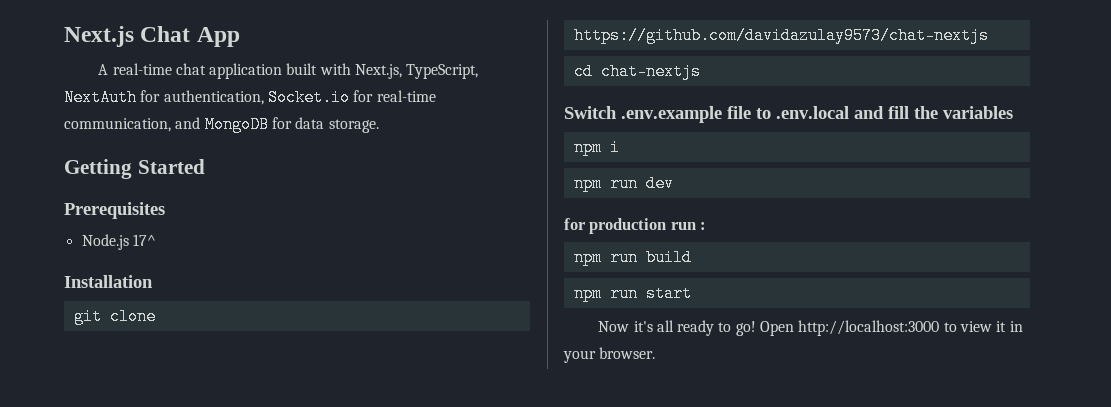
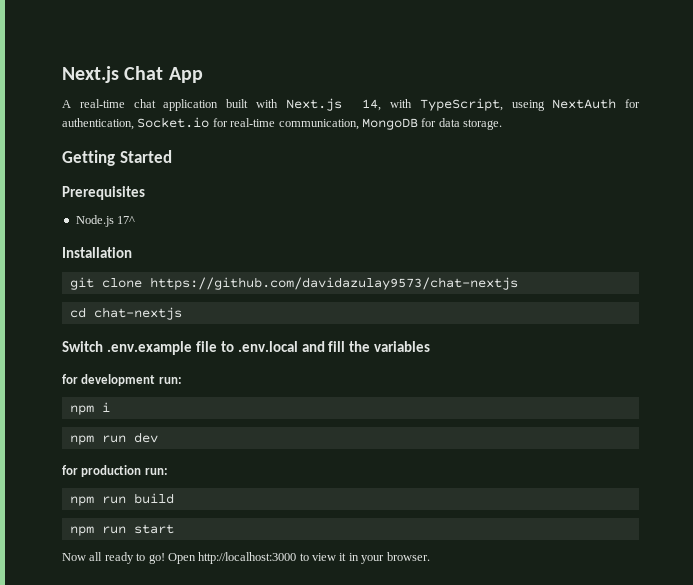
[355,64,479,79] Next.js, TypeScript, -> [285,98,545,111] Next.js 14, with TypeScript, useing
[175,117,201,129] and -> (359, 124) none
(1013, 112) none -> [62,374,182,386] // for development run:
[670,222,707,230] run : -> [144,468,168,475] run:
[633,321,653,332] it's -> (86, 557) none

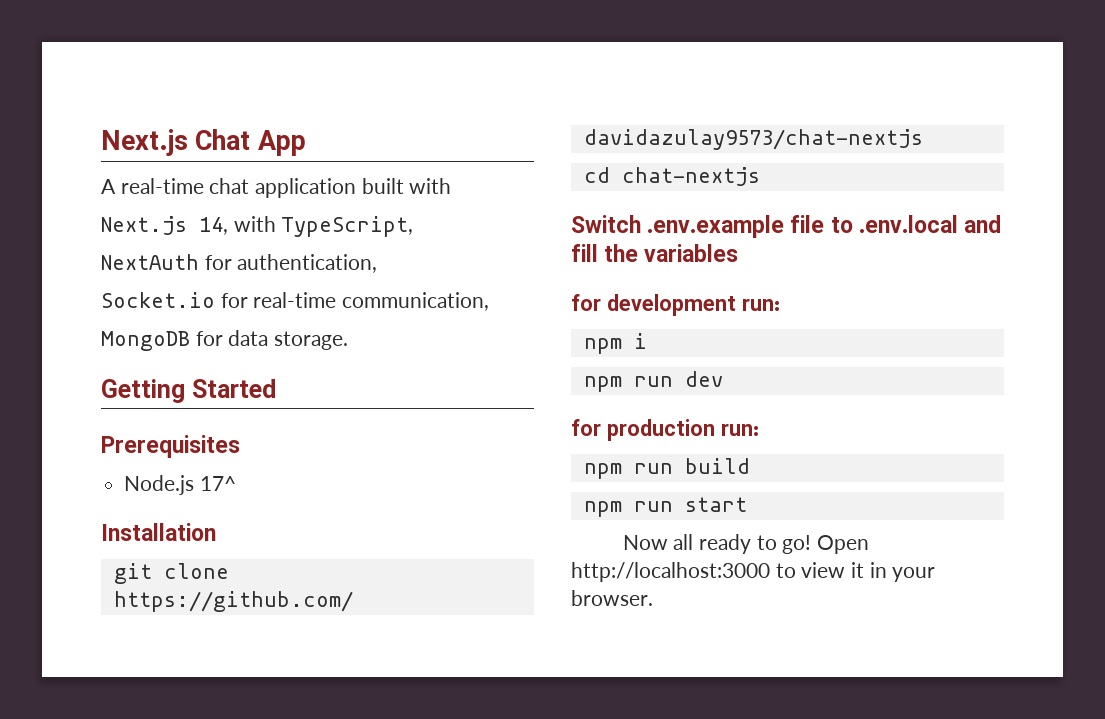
(278, 103) none -> (452, 186) //
[511,100,545,111] useing -> (414, 226) //
(134, 124) none -> (378, 263) //
(359, 124) none -> (490, 301) //

